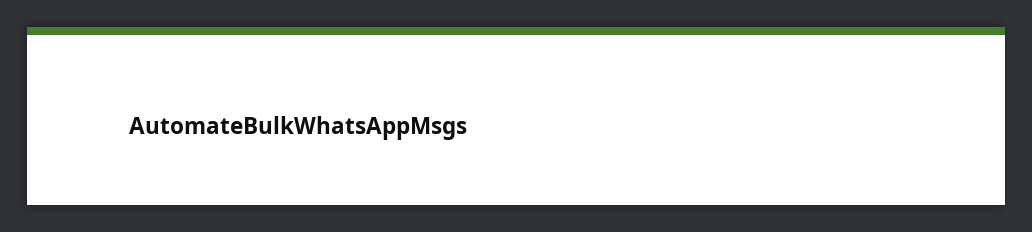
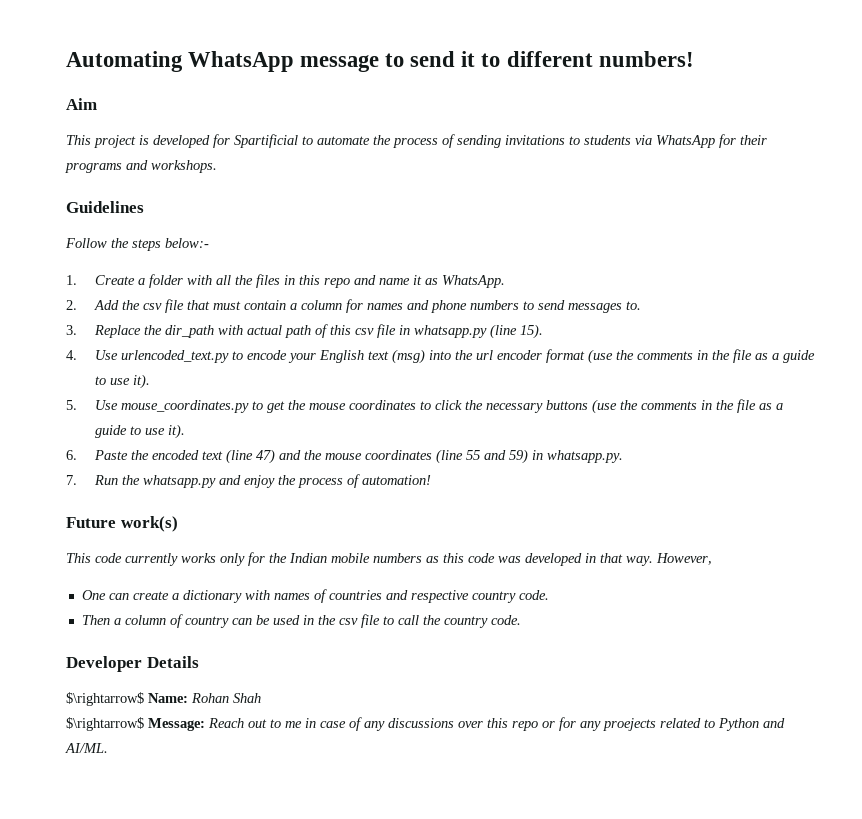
[129,116,467,140] AutomateBulkWhatsAppMsgs -> [66,51,694,72] [66,98,97,110] [66,134,767,148] [65,160,217,173] [66,201,144,213] [65,238,209,251] [66,274,505,288] [66,299,641,313] [66,324,543,339] [66,349,815,364] [94,374,150,389] [66,399,783,414] [94,424,185,439] [66,449,623,464] [66,474,431,488] [66,516,178,532] [66,552,712,566] [81,589,549,603] [81,614,521,628] [66,656,199,672] [66,692,261,706] [66,717,785,731] [65,743,108,753] Automating WhatsApp message to send it to different numbers! // Aim // This project is developed for Spartificial to automate the process of sending invitations to students via WhatsApp for their programs and workshops. // Guidelines // Follow the steps below:- // 1. Create a folder with all the files in this repo and name it as WhatsApp. // 2. Add the csv file that must contain a column for names and phone numbers to send messages to. // 3. Replace the dir_path with actual path of this csv file in whatsapp.py (line 15). // 4. Use urlencoded_text.py to encode your English text (msg) into the url encoder format (use the comments in the file as a guide to use it). // 5. Use mouse_coordinates.py to get the mouse coordinates to click the necessary buttons (use the comments in the file as a guide to use it). // 6. Paste the encoded text (line 47) and the mouse coordinates (line 55 and 59) in whatsapp.py. // 7. Run the whatsapp.py and enjoy the process of automation! // Future work(s) // This code currently works only for the Indian mobile numbers as this code was developed in that way. However, // One can create a dictionary with names of countries and respective country code. // Then a column of country can be used in the csv file to call the country code. // Developer Details // $\rightarrow$ Name: Rohan Shah // $\rightarrow$ Message: Reach out to me in case of any discussions over this repo or for any proejects related to Python and AI/ML.

